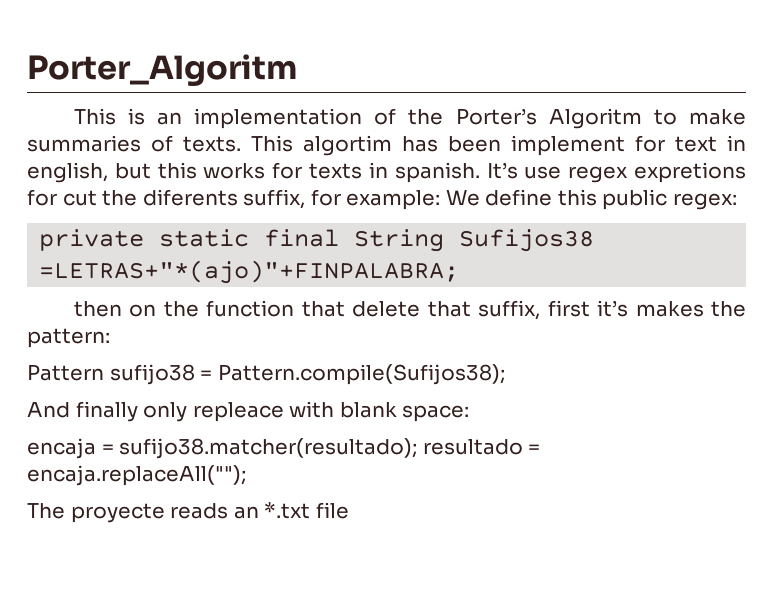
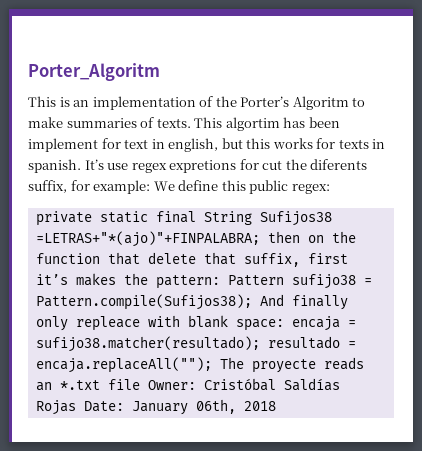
(460, 272) // -> (260, 239) none
(110, 338) // -> (220, 282) none
(505, 374) // -> (252, 302) none
(470, 413) // -> (284, 325) none
(246, 475) // -> (212, 365) none
(349, 510) none -> [147,378,340,391] [35,399,276,415] Owner: Cristóbal Saldías Rojas Date: January 06th, 2018

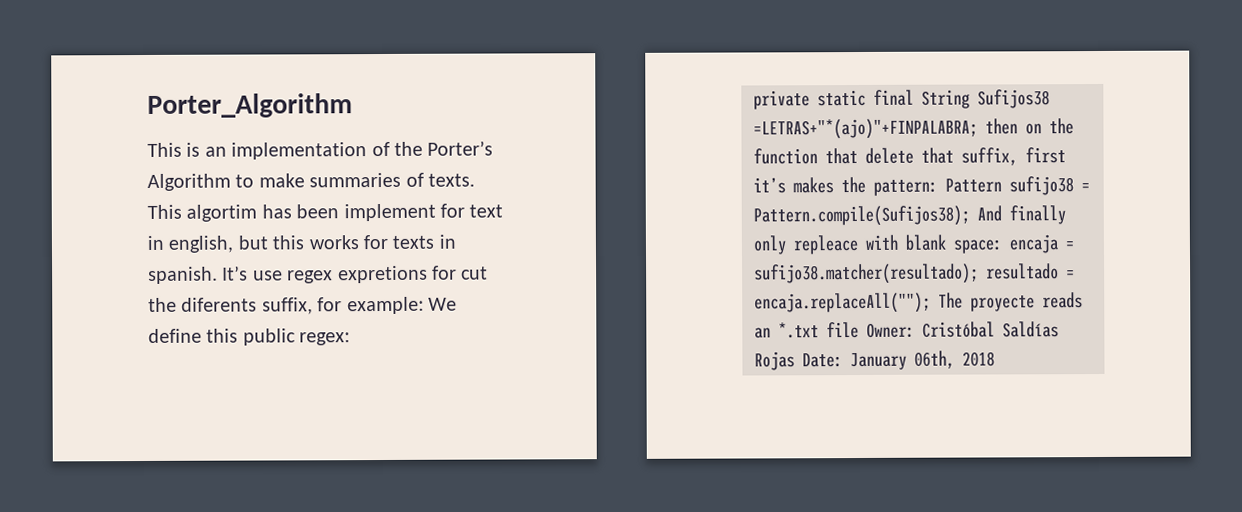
[28,63,160,81] Porter_Algoritm -> [147,93,353,118] Porter_Algorithm
[292,96,349,110] Algoritm -> [147,173,231,191] Algorithm

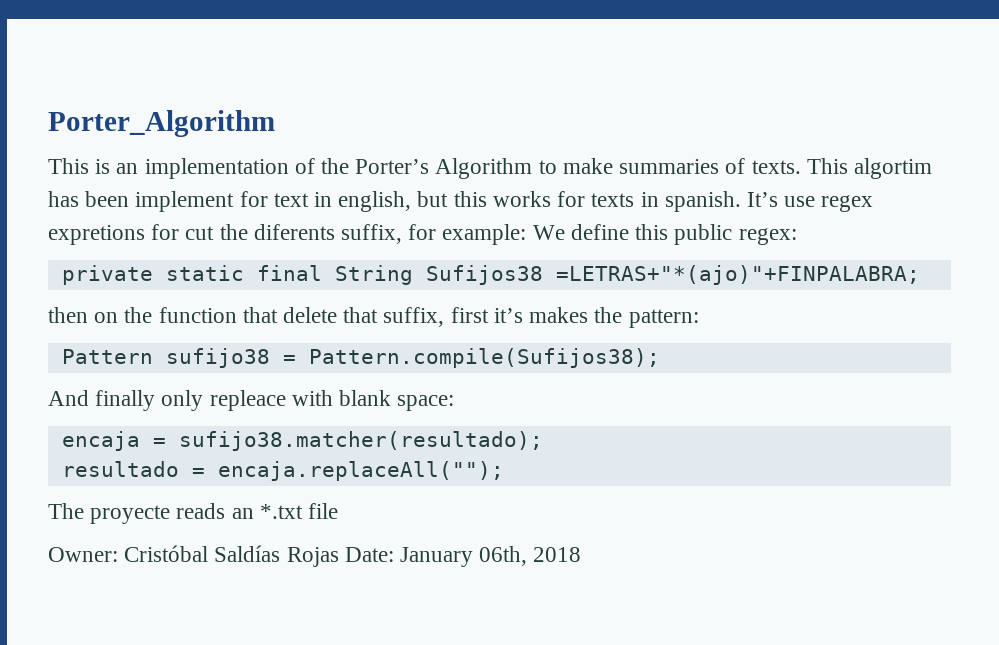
(978, 129) none -> (920, 275) //
(938, 187) none -> (699, 318) //
(970, 216) none -> (660, 358) //
(1002, 246) none -> (455, 403) //
(979, 274) none -> (543, 441) //
(931, 303) none -> (504, 471) //
(859, 330) none -> (339, 511) //

